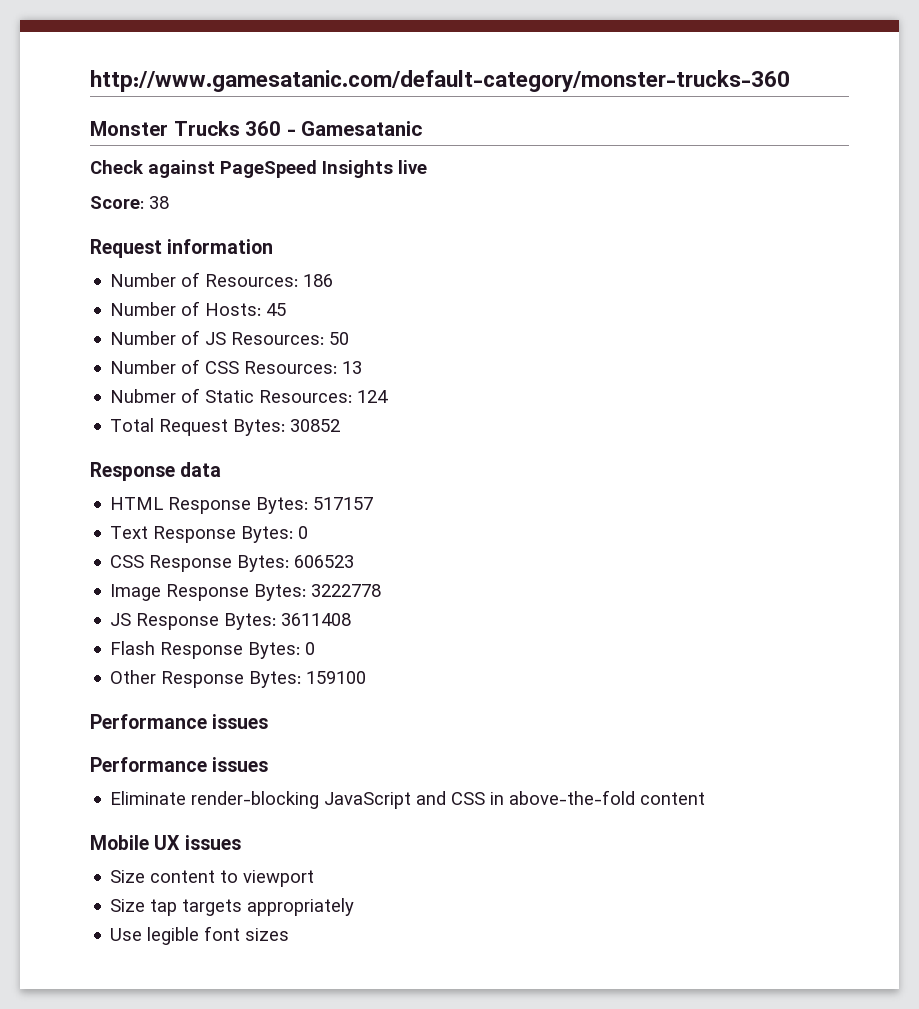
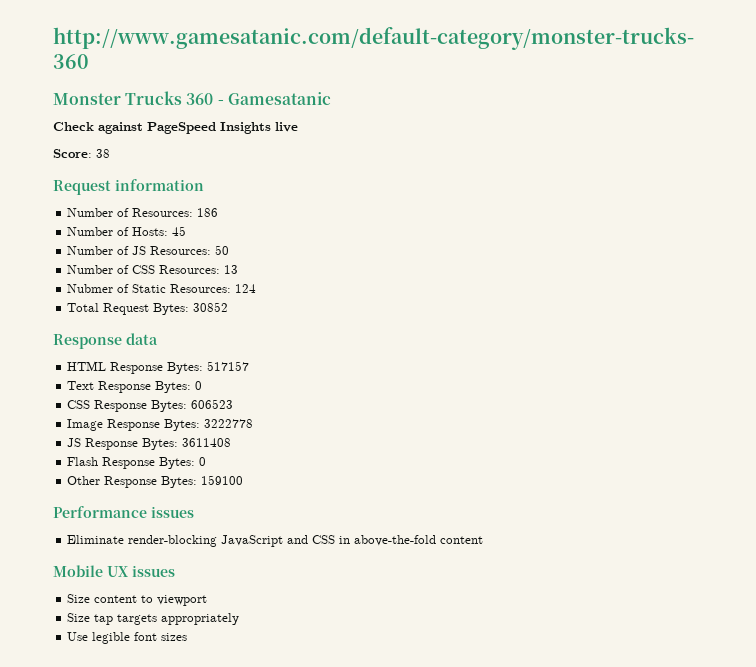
[90,757,269,772] // Performance issues -> (194, 512) none

